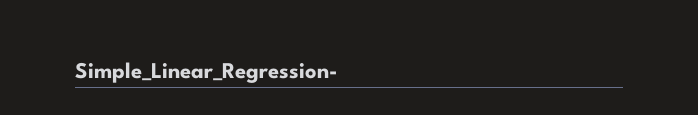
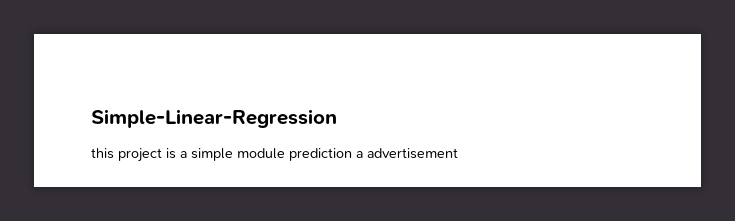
[75,62,338,83] Simple_Linear_Regression- -> [91,109,337,128] [91,148,458,162] Simple-Linear-Regression // this project is a simple module prediction a advertisement

